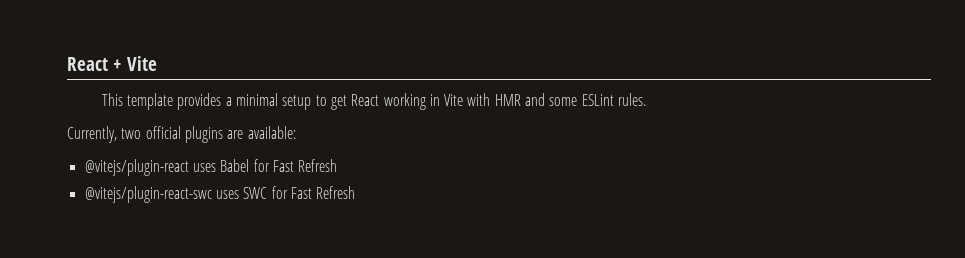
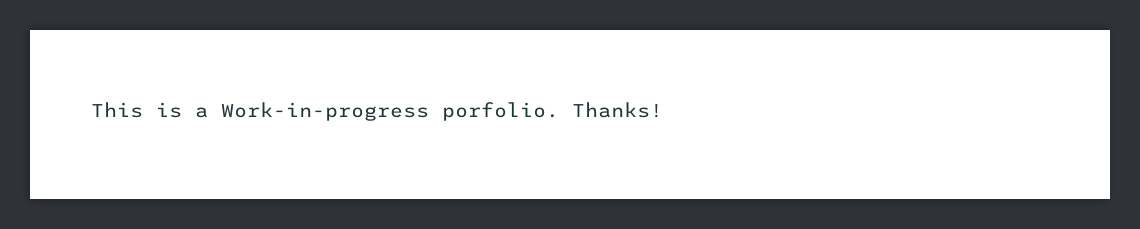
[67,56,157,71] [101,93,647,110] [67,126,296,143] [84,159,338,176] [84,186,356,203] React + Vite // This template provides a minimal setup to get React working in Vite with HMR and some ESLint rules. // Currently, two official plugins are available: // @vitejs/plugin-react uses Babel for Fast Refresh // @vitejs/plugin-react-swc uses SWC for Fast Refresh -> [91,102,663,121] This is a Work-in-progress porfolio. Thanks!

